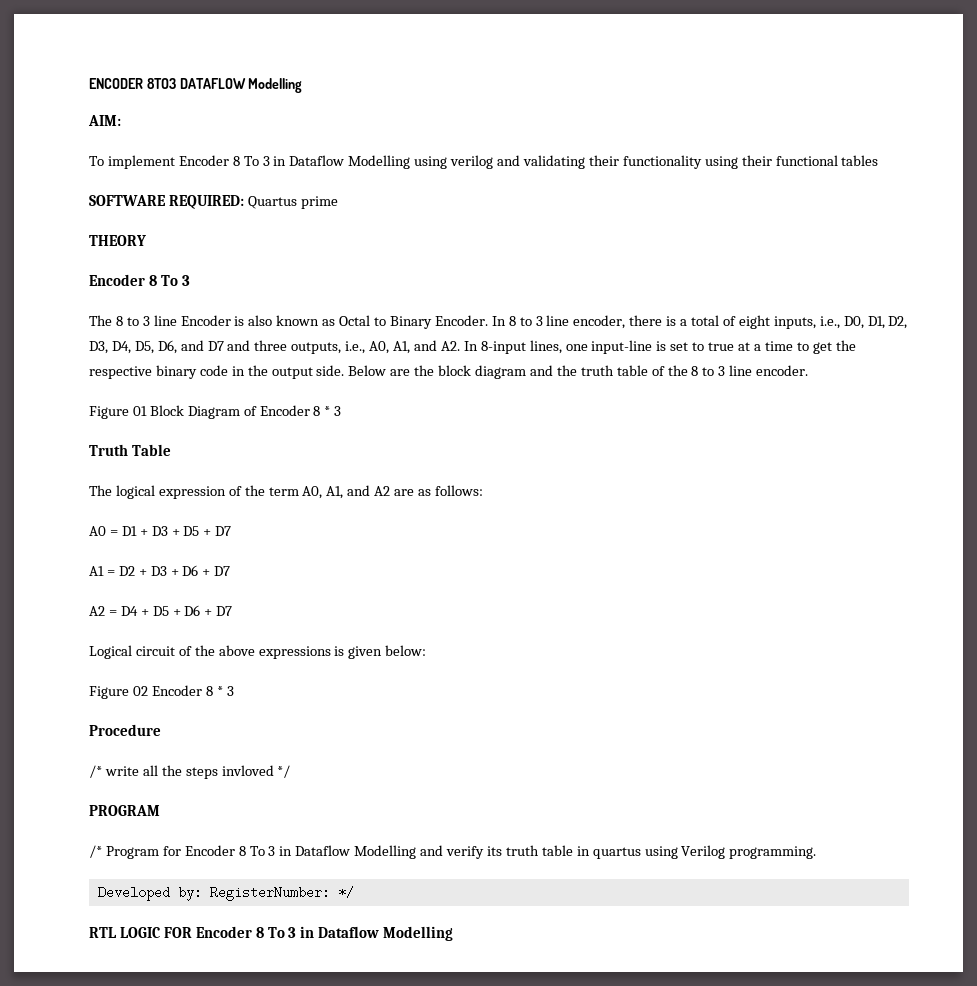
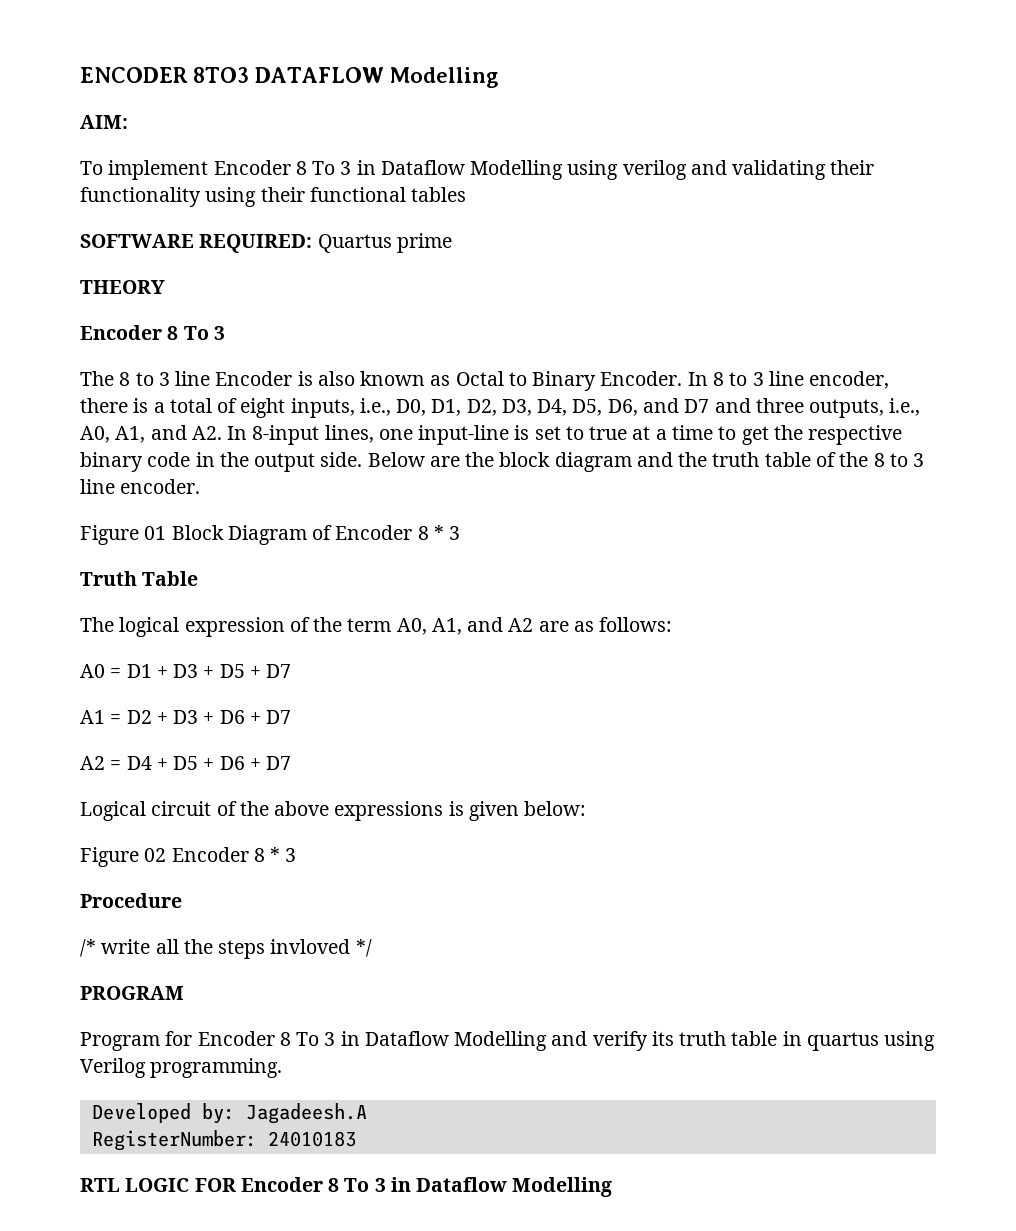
[89,845,102,858] /* -> (184, 993) none
[209,886,354,901] RegisterNumber: */ -> [245,1103,367,1124] [91,1130,356,1151] Jagadeesh.A // RegisterNumber: 24010183

